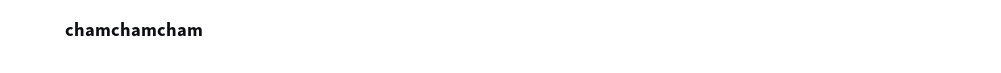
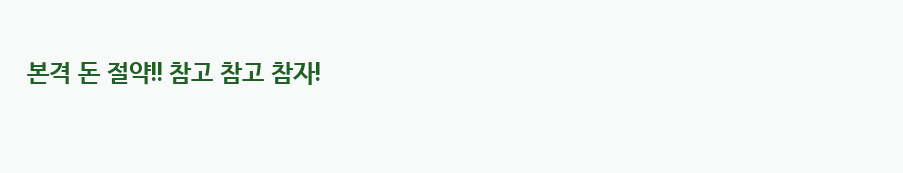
[65,22,203,37] chamchamcham -> [27,62,321,85] 본격 돈 절약!! 참고 참고 참자!

